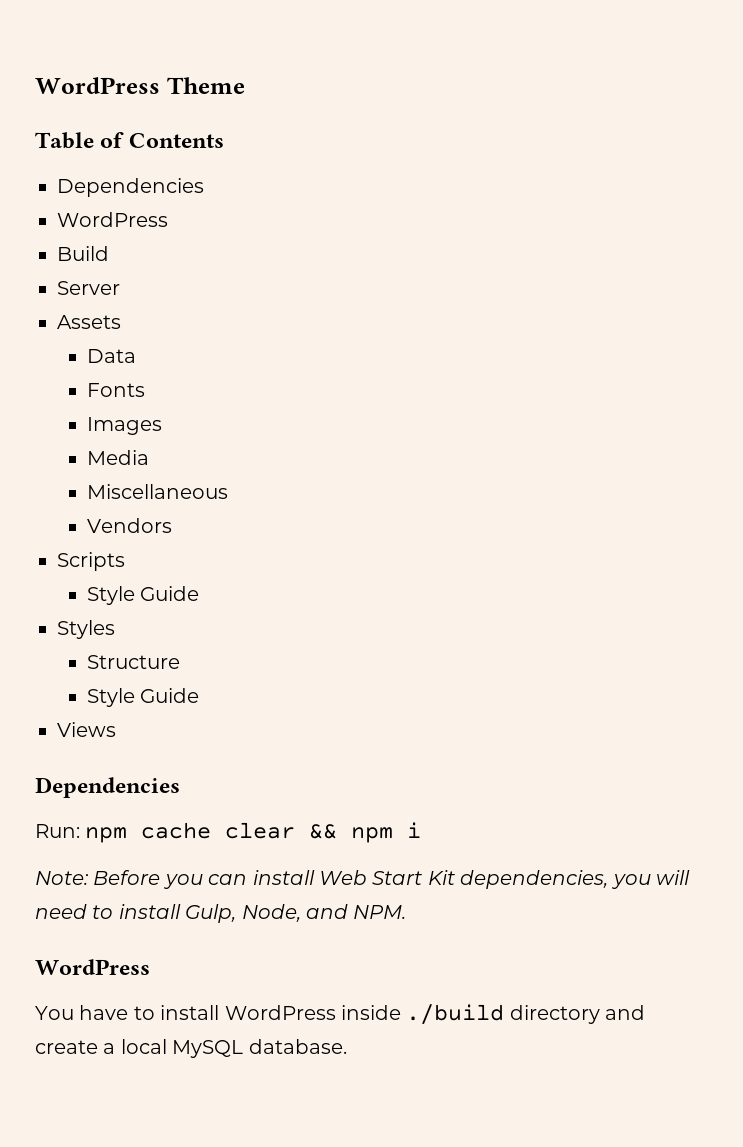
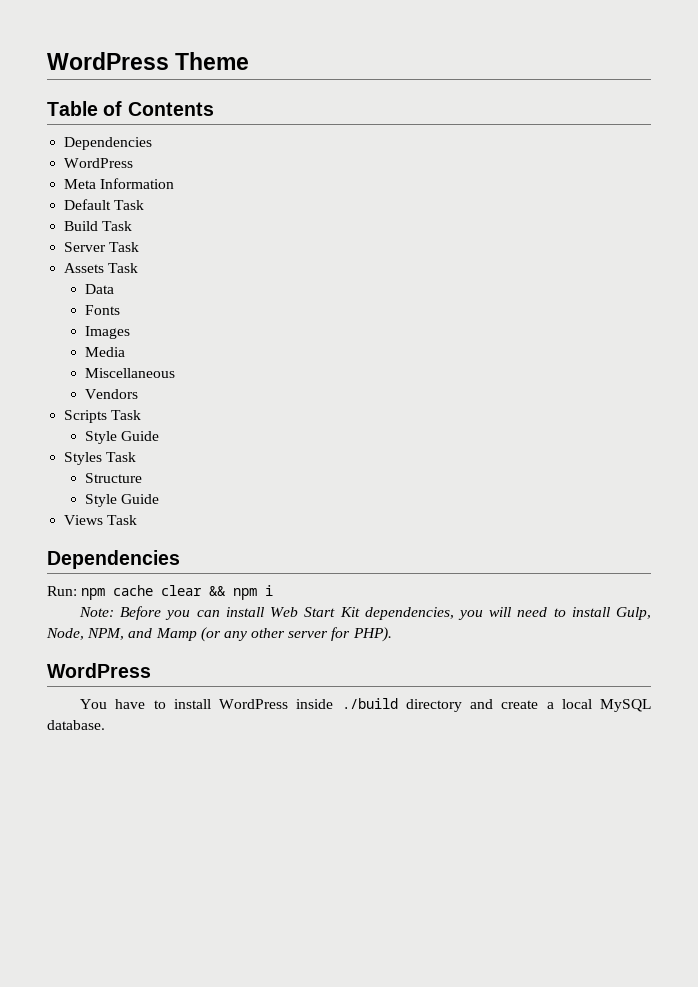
(168, 219) none -> [64,178,175,189] [64,199,145,210] // Meta Information // Default Task
(109, 253) none -> [102,221,133,231] Task
(120, 288) none -> [109,242,140,252] Task
(121, 322) none -> [108,263,139,273] Task
(125, 561) none -> [111,410,142,420] Task
(115, 629) none -> [106,452,137,462] Task
(116, 729) none -> [107,515,138,525] Task
[306,904,407,919] and NPM. -> [87,627,392,642] NPM, and Mamp (or any other server for PHP).

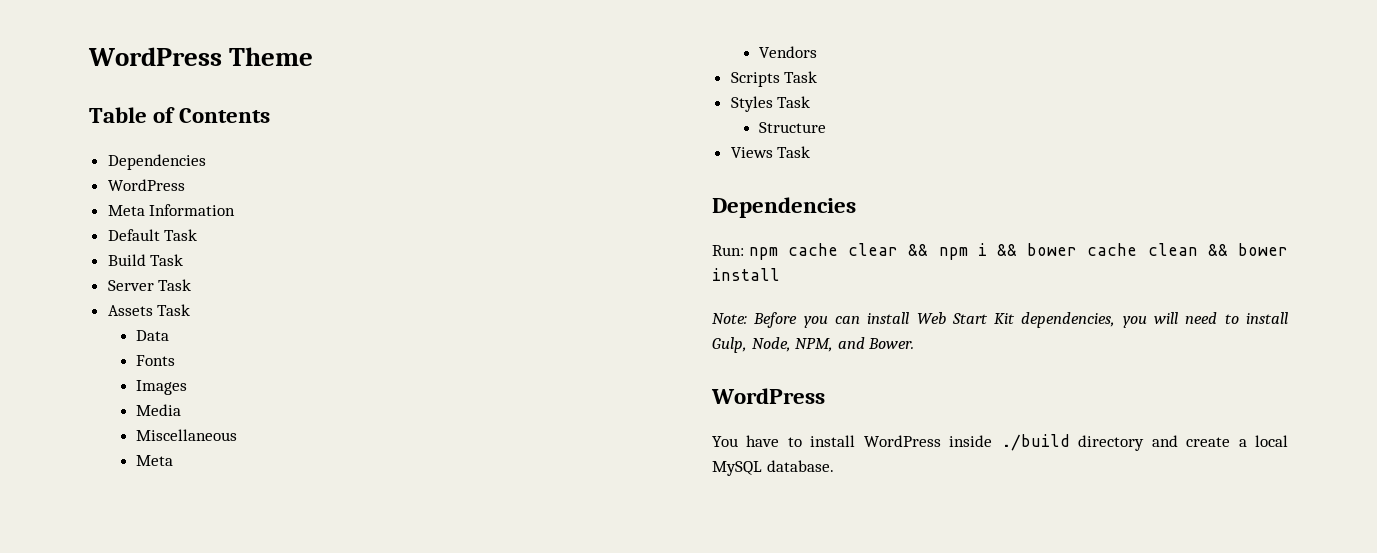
(175, 373) none -> [135,455,173,466] // Meta
[84,431,159,444] // Style Guide -> (818, 77) none
[84,494,159,507] // Style Guide -> (826, 127) none
(274, 590) none -> [996,243,1288,256] [712,268,780,281] && bower cache clean && bower install
[155,627,392,642] Mamp (or any other server for PHP). -> [868,338,915,349] Bower.

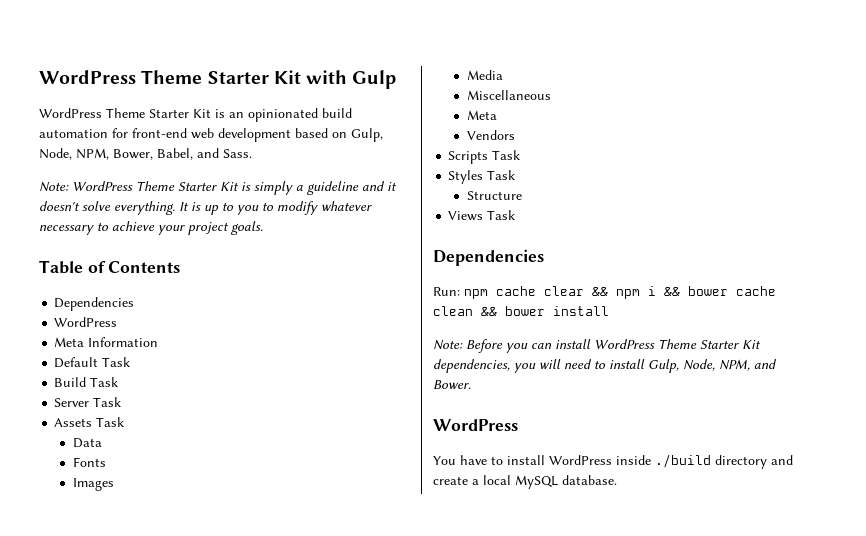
[88,47,314,66] WordPress Theme -> [39,70,397,89] [39,108,352,122] [39,128,383,142] [39,148,252,160] [39,181,397,195] [39,201,372,215] [39,221,263,235] WordPress Theme Starter Kit with Gulp // WordPress Theme Starter Kit is an opinionated build automation for front-end web development based on Gulp, Node, NPM, Bower, Babel, and Sass. // Note: WordPress Theme Starter Kit is simply a guideline and it doesn't solve everything. It is up to you to modify whatever necessary to achieve your project goals.
[916,312,988,324] Web Start -> [594,339,739,349] WordPress Theme Starter

